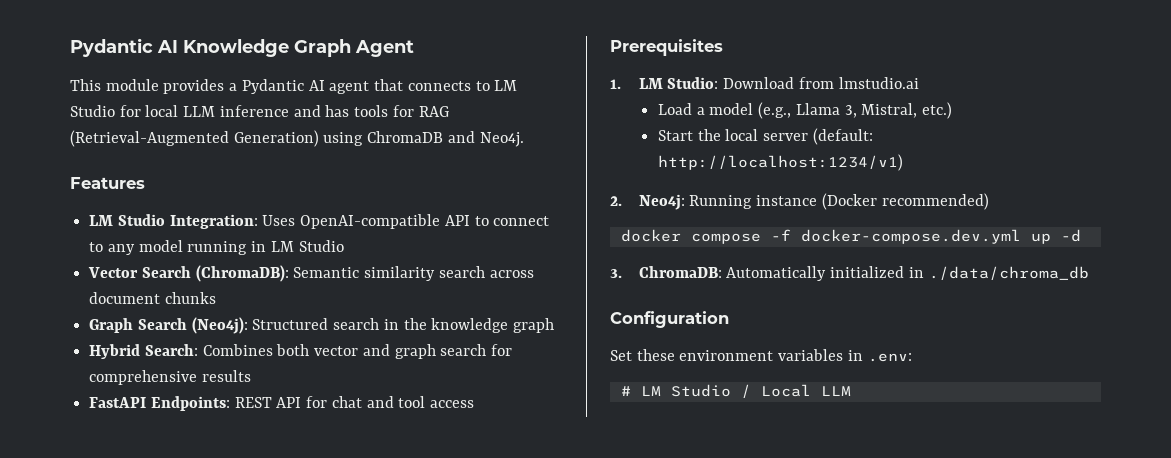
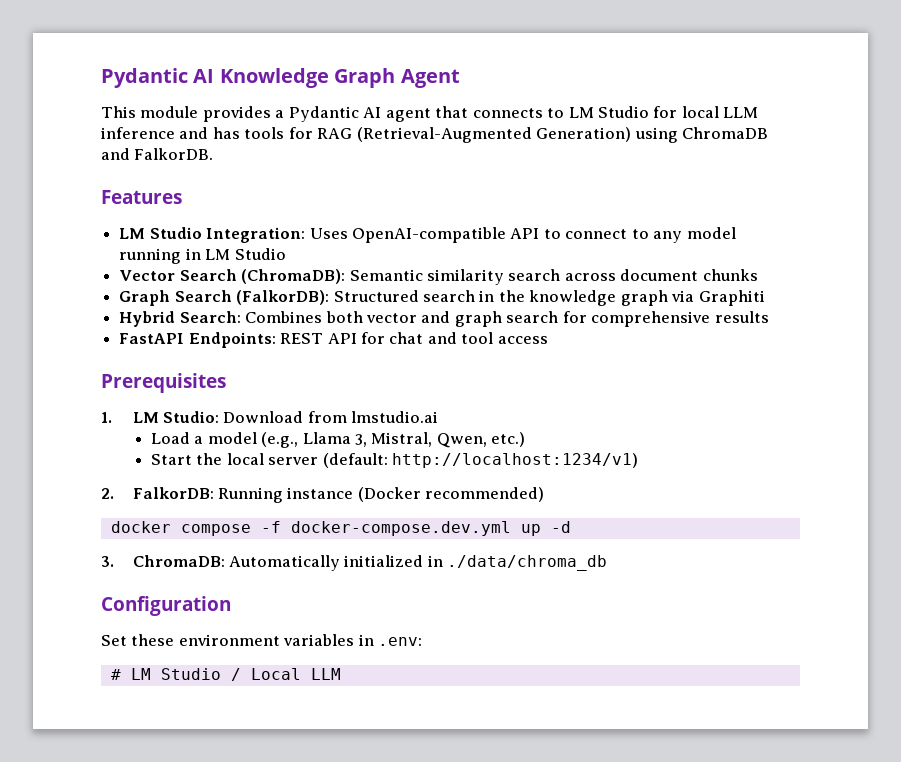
[479,132,524,147] Neo4j. -> [134,148,214,160] FalkorDB.
[191,317,248,334] (Neo4j): -> [236,290,330,305] (FalkorDB):
(555, 325) none -> [671,290,765,306] via Graphiti
(918, 110) none -> [436,433,487,448] Qwen,
[638,194,685,210] Neo4j: -> [132,487,214,499] FalkorDB:

